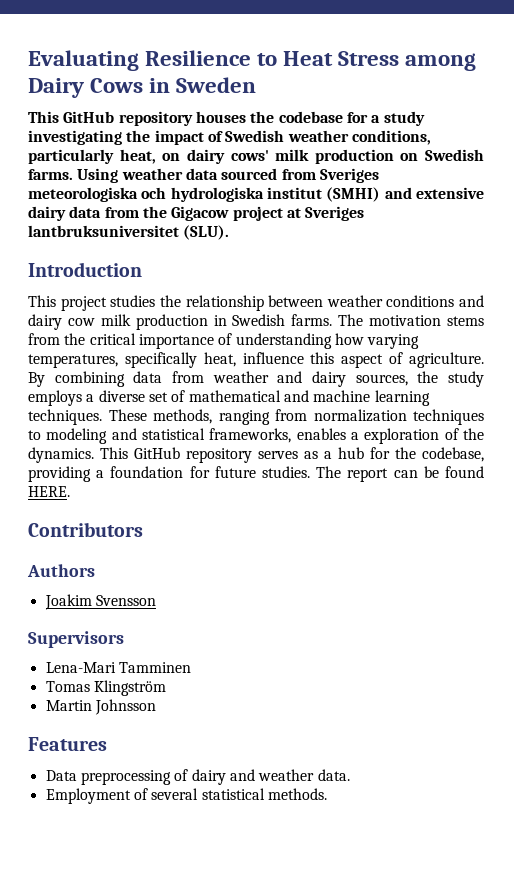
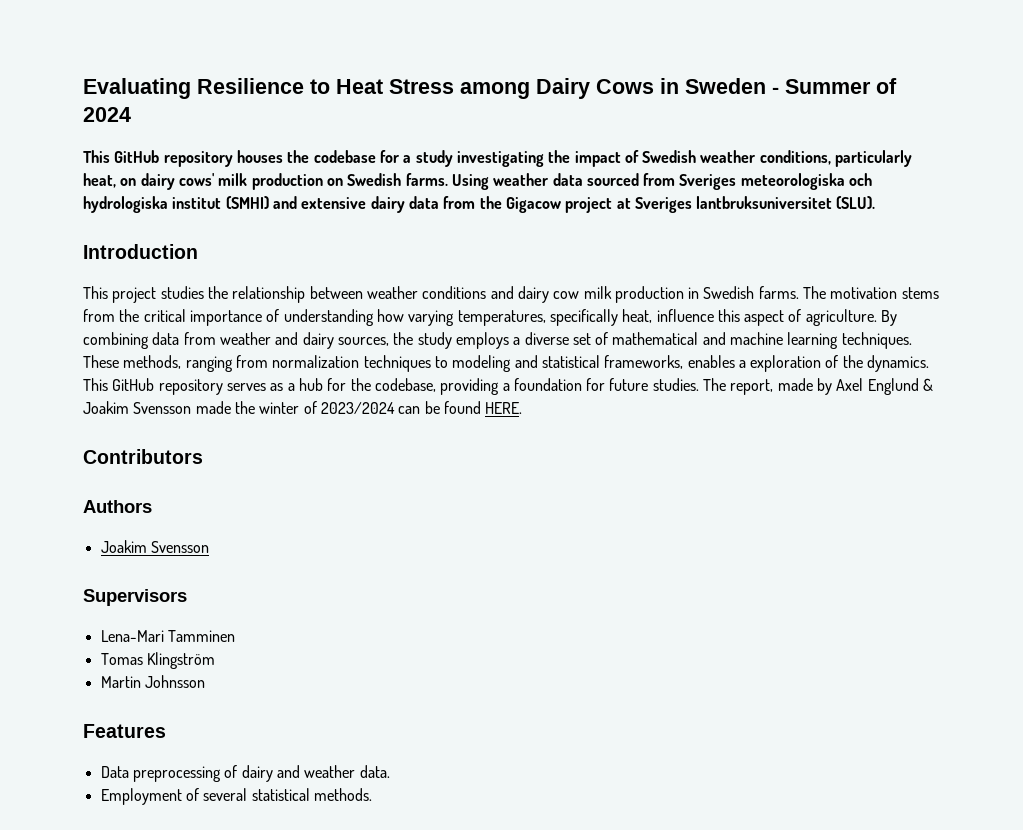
(257, 85) none -> [772,78,897,94] [83,107,131,122] - Summer of 2024
[347,468,389,482] report -> [730,378,934,395] [83,401,395,414] report, made by Axel Englund & Joakim Svensson made the winter of 2023/2024

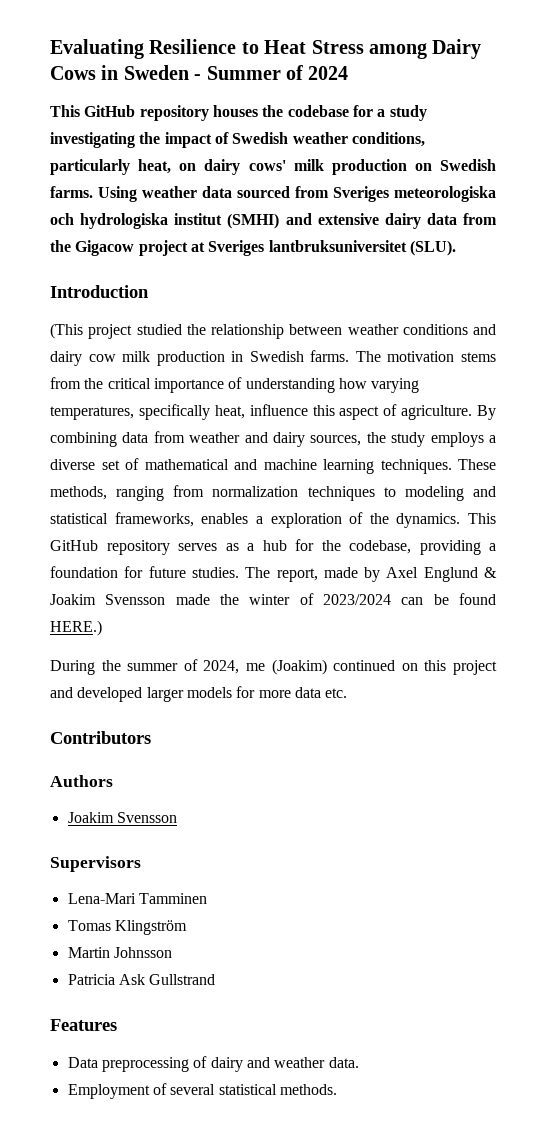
[83,286,204,303] This project studies -> [50,323,182,339] (This project studied
[485,402,523,414] HERE. -> [50,620,102,636] [50,659,498,675] [50,686,348,702] HERE.) // During the summer of 2024, me (Joakim) continued on this project and developed larger models for more data etc.
(205, 681) none -> [67,974,216,985] // Patricia Ask Gullstrand

